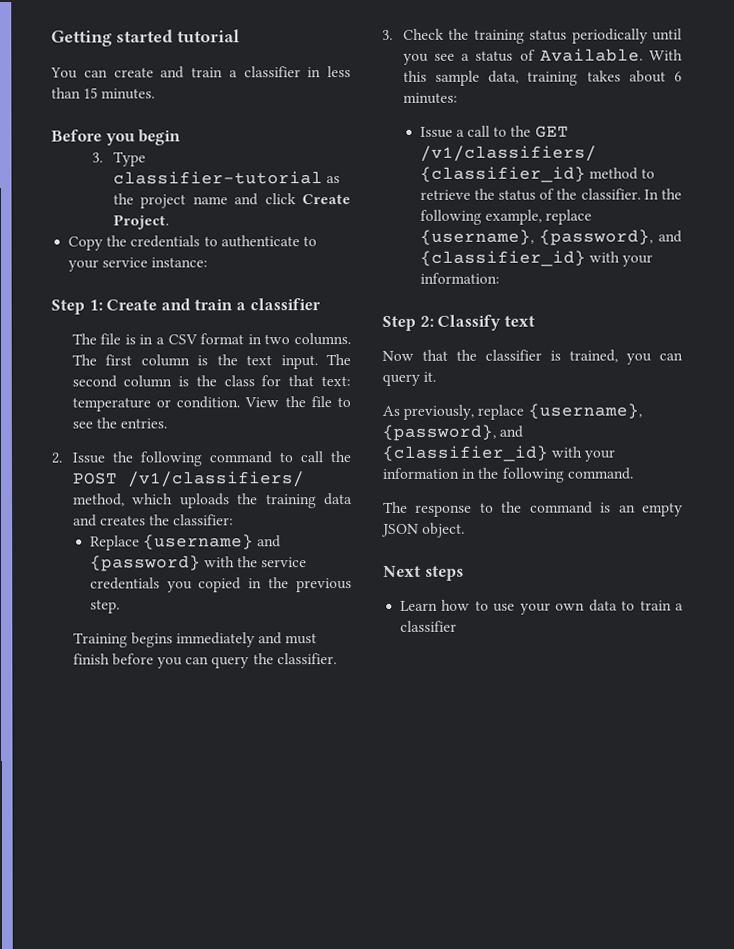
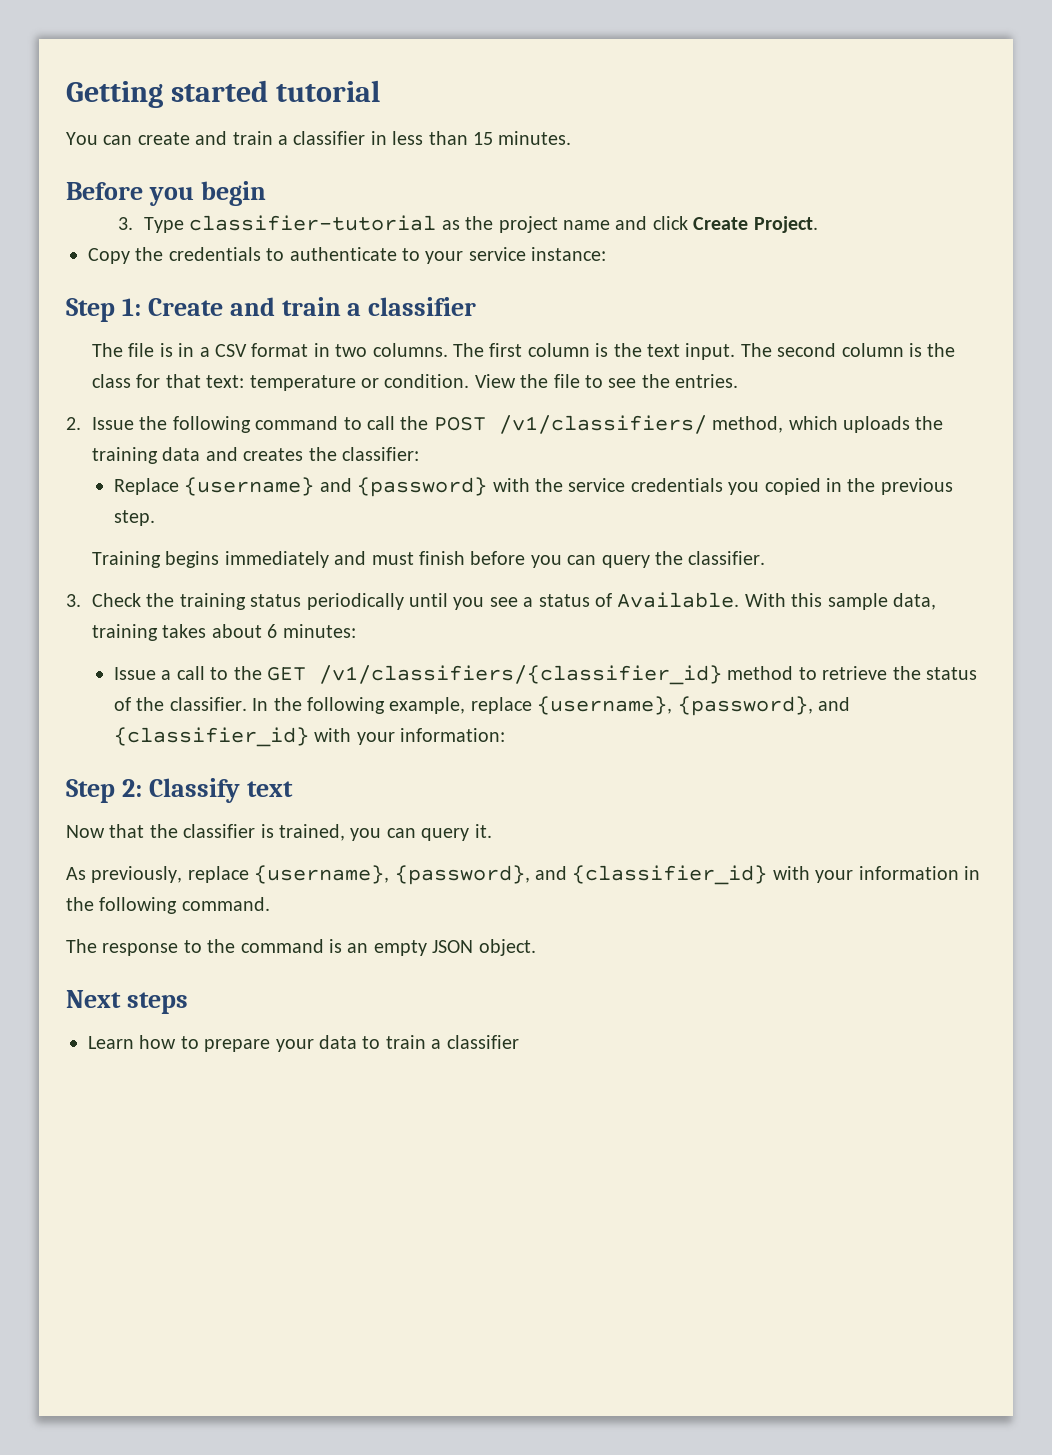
[493,602,586,615] use your own -> [204,1039,314,1052] prepare your

